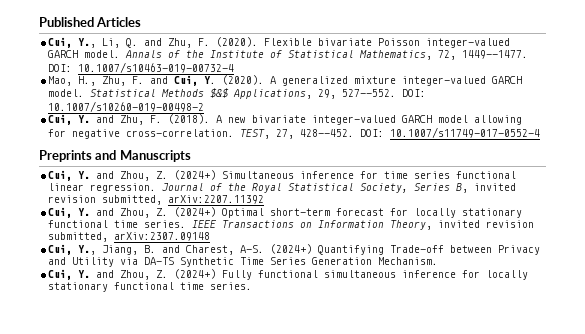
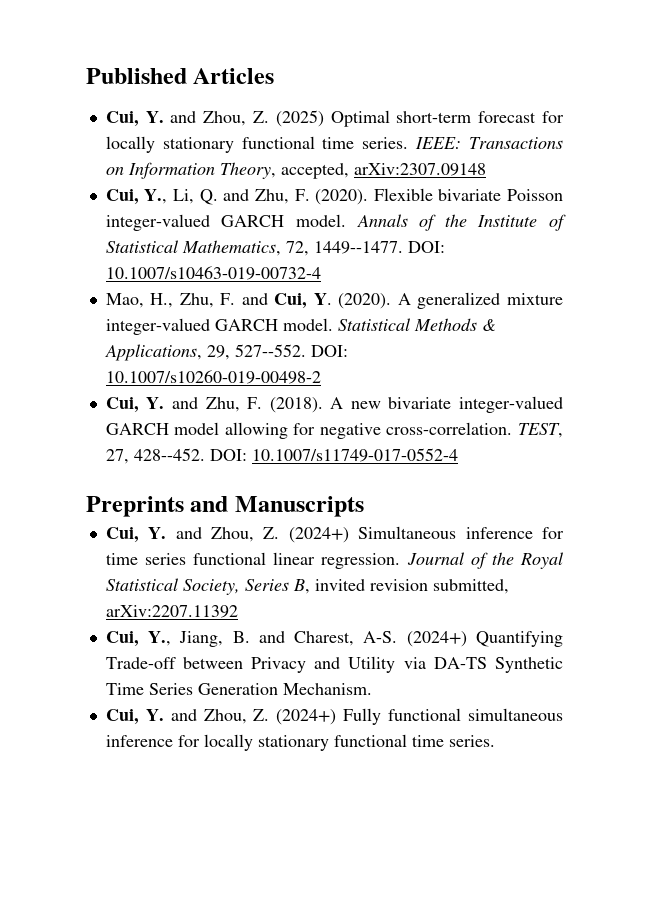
(142, 22) none -> [105,110,564,127] [105,136,563,153] [105,162,486,179] // Cui, Y. and Zhou, Z. (2025) Optimal short-term forecast for locally stationary functional time series. IEEE: Transactions on Information Theory, accepted, arXiv:2307.09148
[210,88,230,98] $&$ -> [481,319,496,331] &
[48,207,523,218] [48,220,535,230] [48,232,211,242] // Cui, Y. and Zhou, Z. (2024+) Optimal short-term forecast for locally stationary functional time series. IEEE Transactions on Information Theory, invited revision submitted, arXiv:2307.09148 -> (238, 611) none

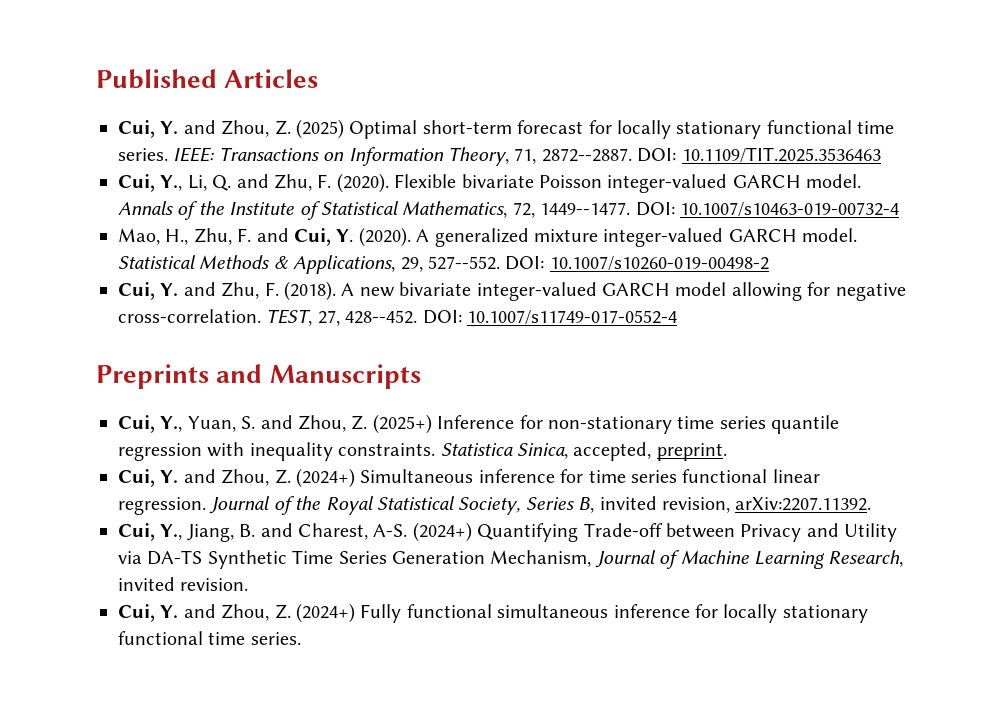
[280,163,486,179] accepted, arXiv:2307.09148 -> [514,147,881,164] 71, 2872--2887. DOI: 10.1109/TIT.2025.3536463
(364, 506) none -> [118,414,840,434] [118,442,727,461] // Cui, Y., Yuan, S. and Zhou, Z. (2025+) Inference for non-stationary time series quantile regression with inequality constraints. Statistica Sinica, accepted, preprint.
[369,579,509,594] [105,605,238,618] revision submitted, arXiv:2207.11392 -> [661,497,872,513] revision, arXiv:2207.11392.
[282,683,372,695] Mechanism. -> [490,550,904,569] [118,577,249,591] Mechanism, Journal of Machine Learning Research, invited revision.

